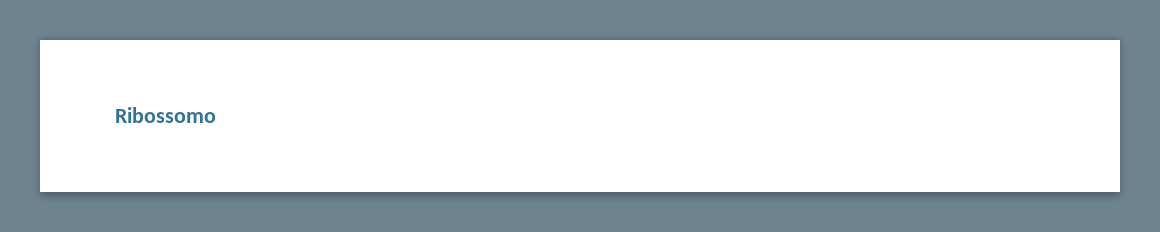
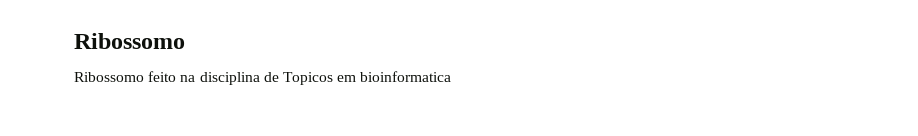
[115,107,216,123] Ribossomo -> [74,33,185,49] [74,71,452,85] Ribossomo // Ribossomo feito na disciplina de Topicos em bioinformatica

